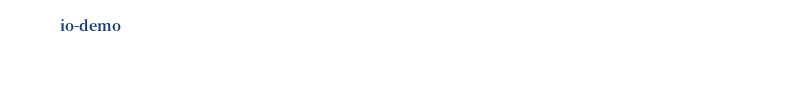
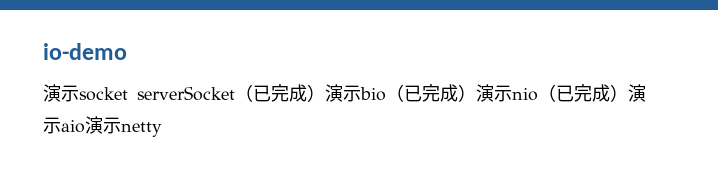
(121, 25) none -> [43,84,646,102] [43,116,162,137] // 演示socket serverSocket（已完成）演示bio（已完成）演示nio（已完成）演示aio演示netty

